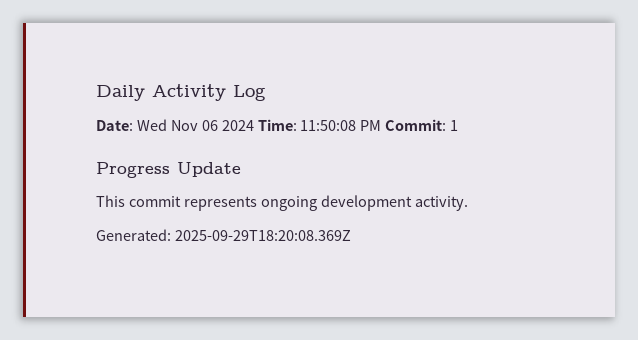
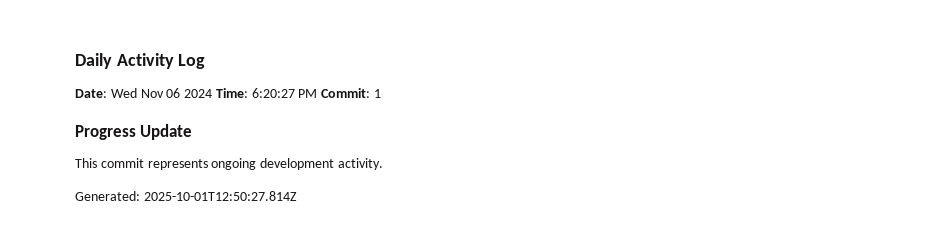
[300,120,357,131] 11:50:08 -> [251,88,295,98] 6:20:27
[174,230,351,241] 2025-09-29T18:20:08.369Z -> [143,191,297,201] 2025-10-01T12:50:27.814Z

